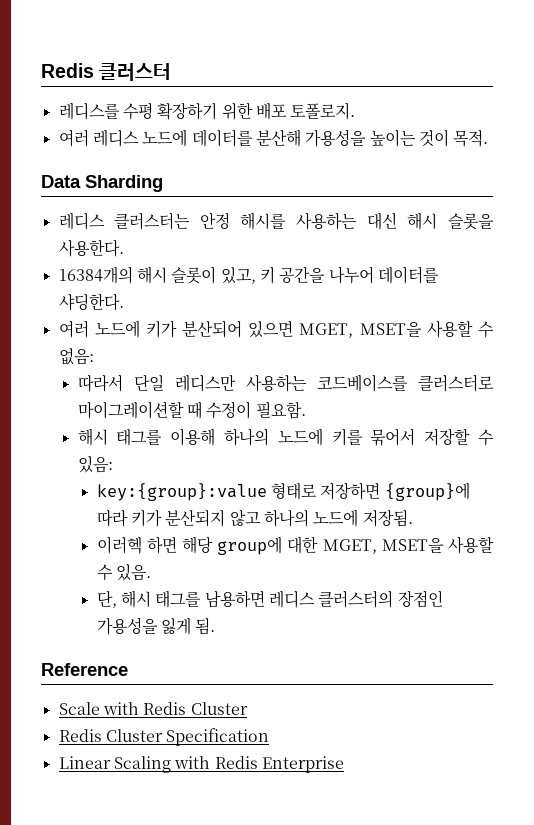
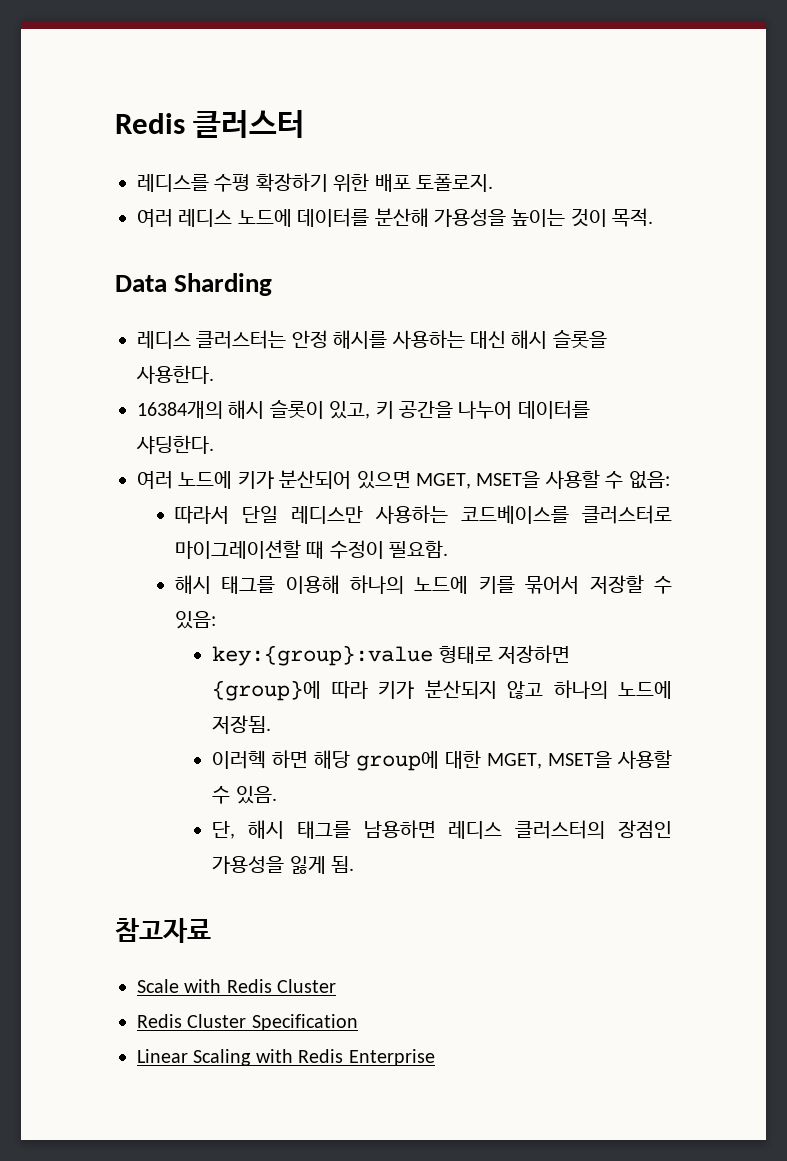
[41,663,128,676] Reference -> [115,918,211,943] 참고자료

